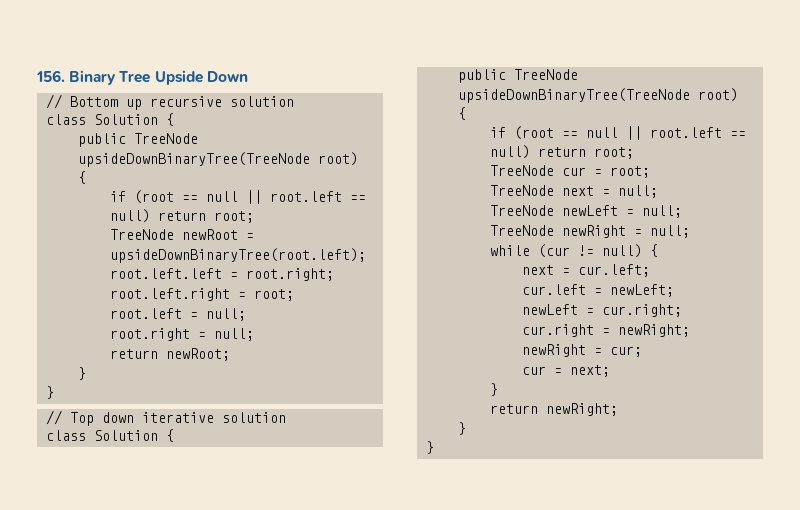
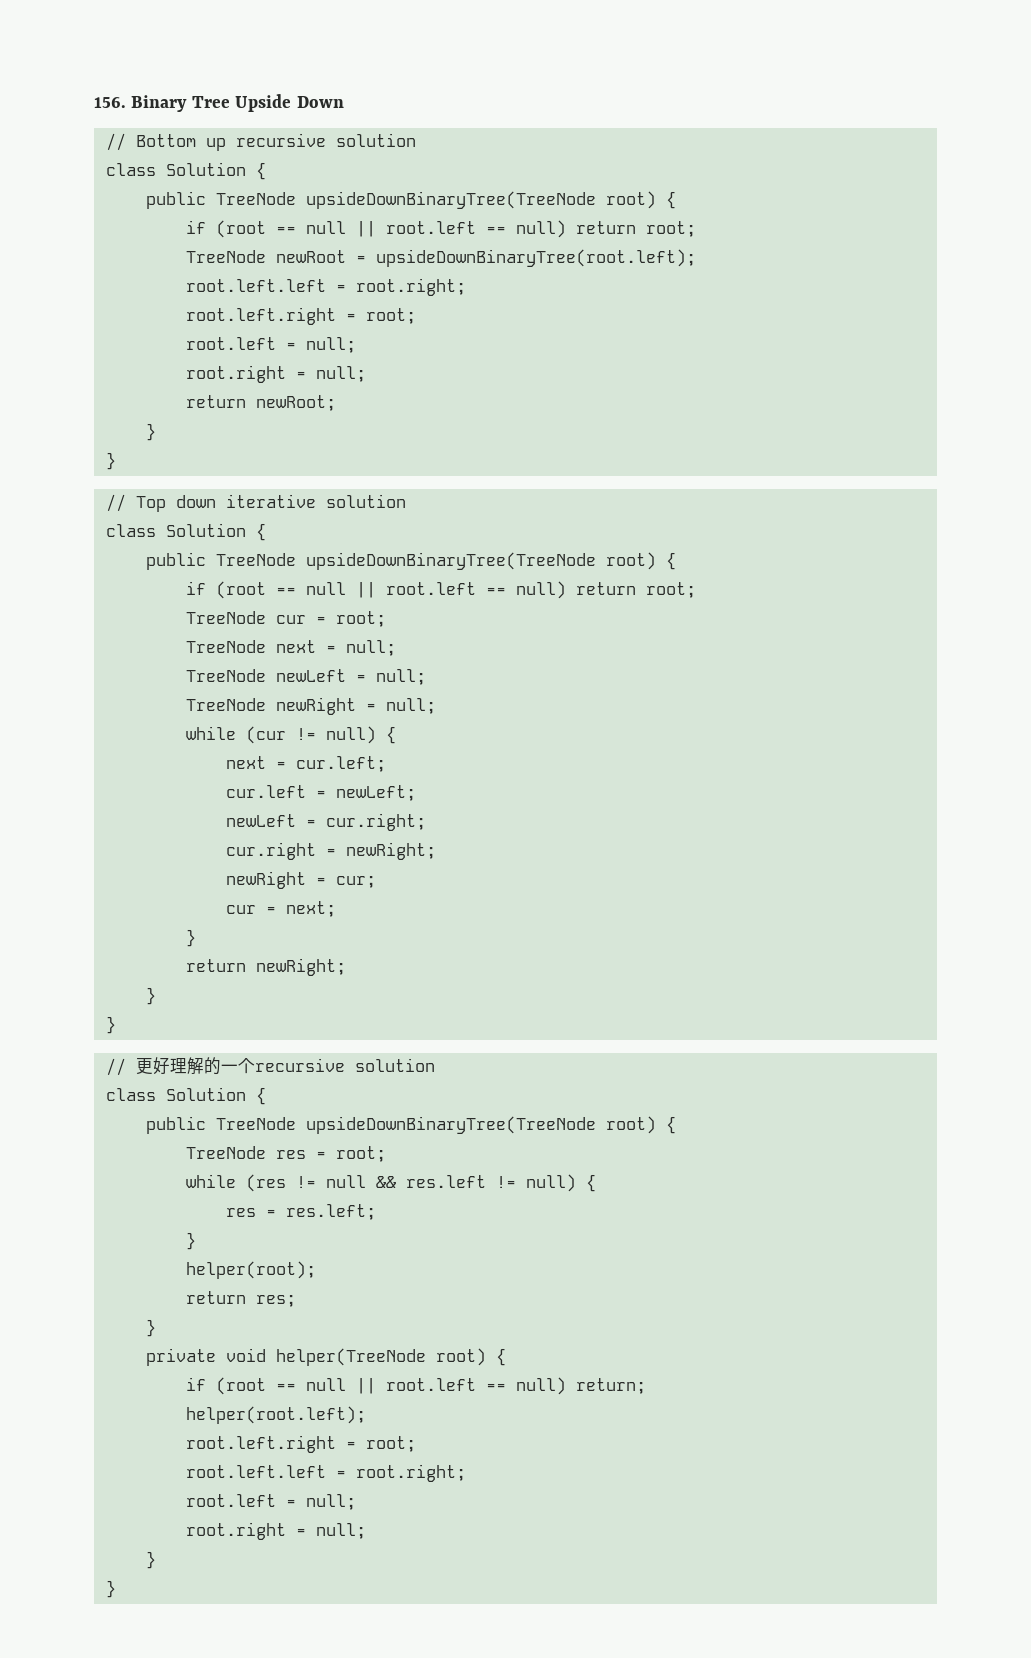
(435, 447) none -> [106,1057,435,1076] [106,1087,266,1105] [146,1116,676,1134] [186,1146,386,1162] [186,1174,596,1192] [226,1204,376,1220] [186,1232,196,1250] [186,1261,316,1279] [186,1291,296,1307] [146,1319,156,1337] [146,1348,506,1366] [186,1377,646,1395] [186,1406,366,1424] [186,1435,416,1453] [186,1464,466,1482] [186,1494,356,1510] [186,1522,366,1540] [146,1551,156,1569] [106,1580,116,1598] // // 更好理解的一个recursive solution // class Solution { // public TreeNode upsideDownBinaryTree(TreeNode root) { // TreeNode res = root; // while (res != null && res.left != null) { // res = res.left; // } // helper(root); // return res; // } // private void helper(TreeNode root) { // if (root == null || root.left == null) return; // helper(root.left); // root.left.right = root; // root.left.left = root.right; // root.left = null; // root.right = null; // } // }

